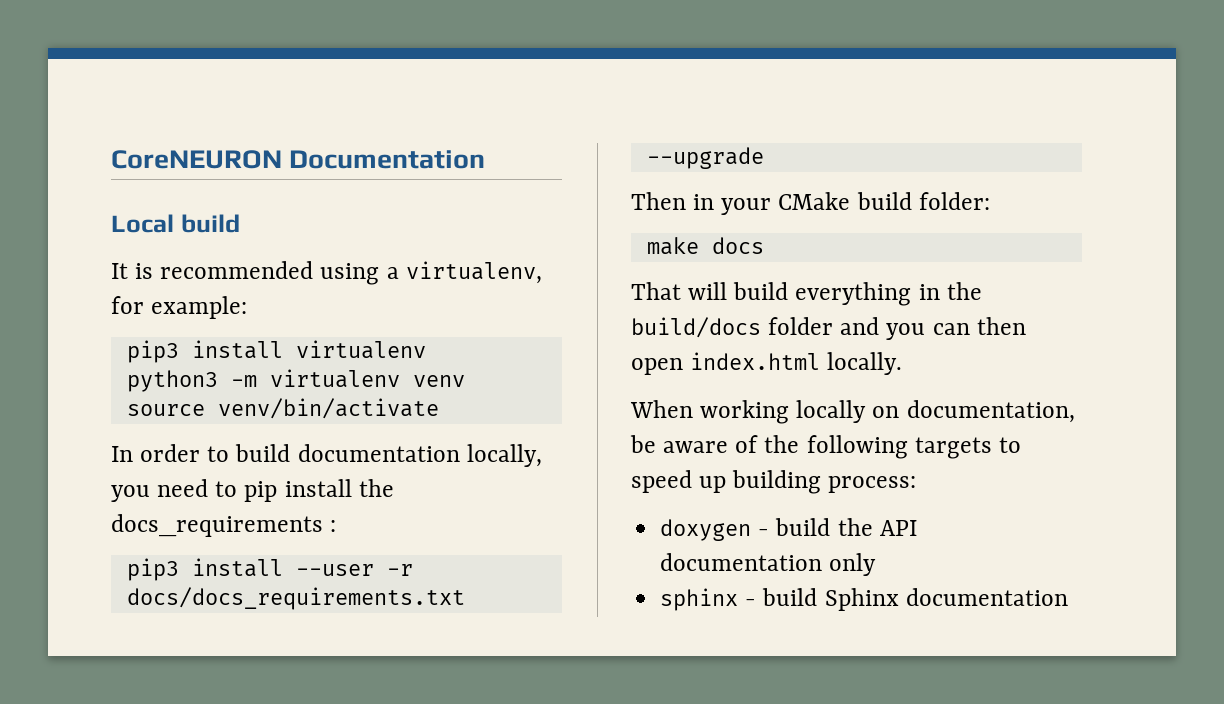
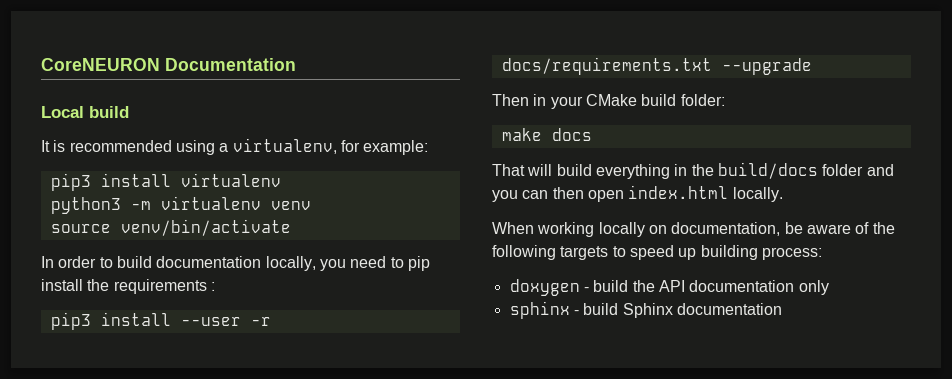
[111,514,323,537] docs_requirements -> [113,279,207,294] requirements
[126,587,465,610] docs/docs_requirements.txt -> [501,57,712,75] docs/requirements.txt

